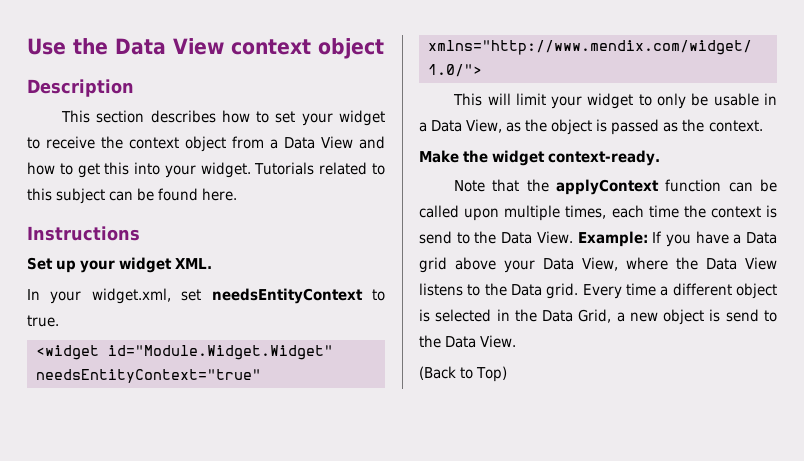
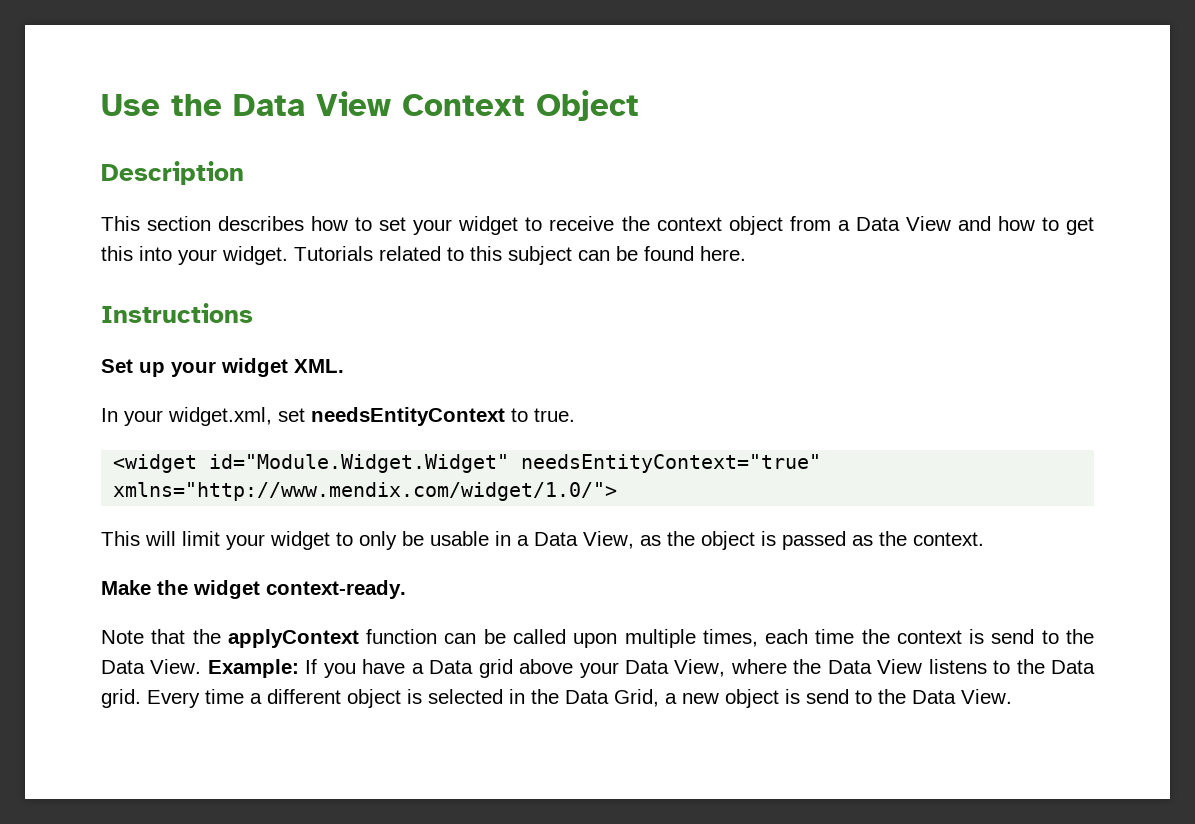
[231,38,384,59] context object -> [402,90,639,121] Context Object
[419,366,508,382] // (Back to Top) -> (1012, 696) none

